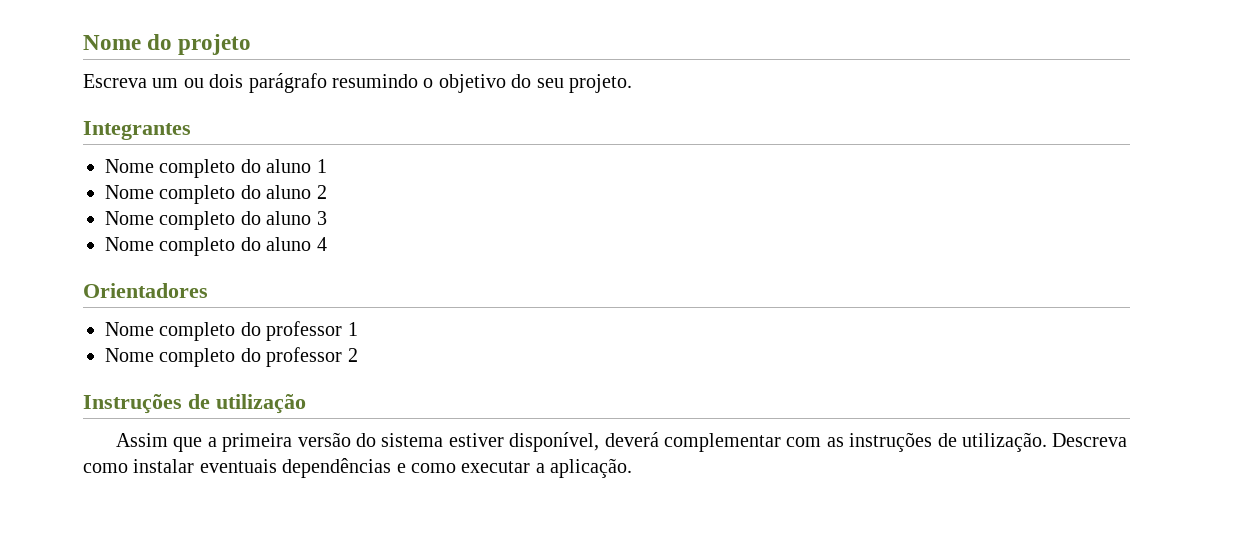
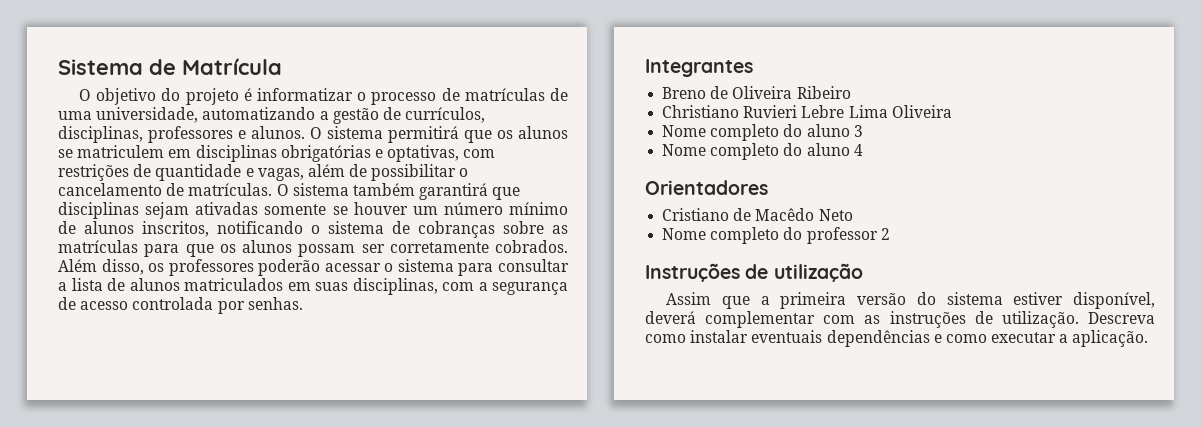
[83,34,252,55] [83,73,632,93] [83,121,191,140] [105,159,327,178] [105,185,327,204] Nome do projeto // Escreva um ou dois parágrafo resumindo o objetivo do seu projeto. // Integrantes // Nome completo do aluno 1 // Nome completo do aluno 2 -> [58,58,282,75] [79,88,568,105] [58,107,486,124] [58,126,568,143] [58,145,496,162] [58,164,469,181] [58,183,521,200] [58,202,568,219] [58,221,568,238] [58,240,568,257] [58,259,569,276] [58,278,568,295] [58,297,303,314] [645,59,753,77] [662,86,851,99] [662,105,952,118] Sistema de Matrícula // O objetivo do projeto é informatizar o processo de matrículas de uma universidade, automatizando a gestão de currículos, disciplinas, professores e alunos. O sistema permitirá que os alunos se matriculem em disciplinas obrigatórias e optativas, com restrições de quantidade e vagas, além de possibilitar o cancelamento de matrículas. O sistema também garantirá que disciplinas sejam ativadas somente se houver um número mínimo de alunos inscritos, notificando o sistema de cobranças sobre as matrículas para que os alunos possam ser corretamente cobrados. Além disso, os professores poderão acessar o sistema para consultar a lista de alunos matriculados em suas disciplinas, com a segurança de acesso controlada por senhas. // Integrantes // Breno de Oliveira Ribeiro // Christiano Ruvieri Lebre Lima Oliveira
[105,321,358,341] Nome completo do professor 1 -> [662,208,853,221] Cristiano de Macêdo Neto

